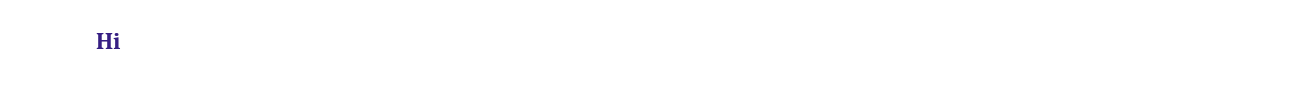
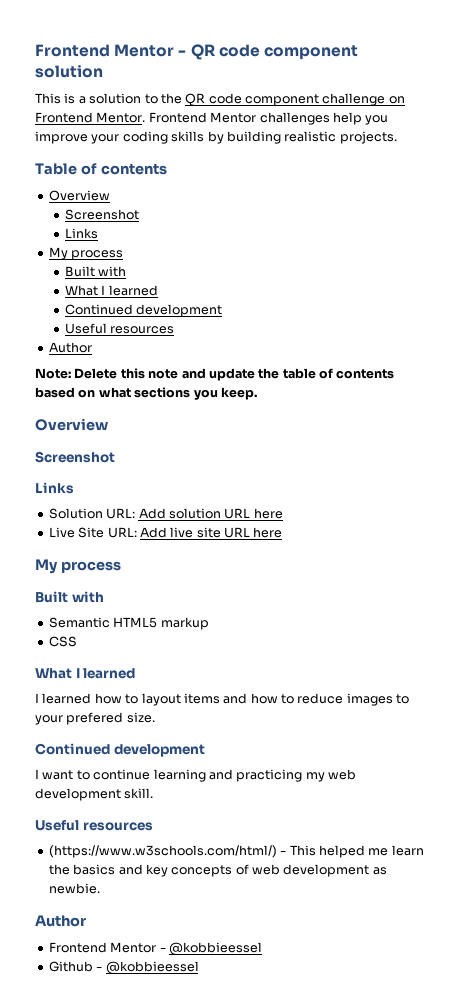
[96,33,121,49] Hi -> [35,44,358,60] [35,65,103,78] [35,93,405,106] [35,112,389,125] [35,131,397,144] [35,163,167,175] [48,190,110,201] [65,209,140,220] [65,228,99,239] [48,247,124,260] [65,266,127,277] [65,285,158,296] [65,304,223,317] [65,323,175,334] [48,342,92,353] [35,368,395,381] [35,387,257,400] [35,418,108,431] [35,451,115,463] [35,482,74,494] [48,508,283,519] [48,527,283,538] [35,559,121,574] [35,591,104,603] [48,617,209,630] [48,636,77,647] [35,668,136,679] [35,693,410,706] [35,712,155,725] [35,743,205,757] [35,769,356,782] [35,788,154,801] [35,820,153,831] [48,845,424,858] [48,864,387,877] [48,883,100,894] [35,915,86,927] [48,942,262,956] [48,961,199,975] Frontend Mentor - QR code component solution // This is a solution to the QR code component challenge on Frontend Mentor. Frontend Mentor challenges help you improve your coding skills by building realistic projects. // Table of contents // Overview // Screenshot // Links // My process // Built with // What I learned // Continued development // Useful resources // Author // Note: Delete this note and update the table of contents based on what sections you keep. // Overview // Screenshot // Links // Solution URL: Add solution URL here // Live Site URL: Add live site URL here // My process // Built with // Semantic HTML5 markup // CSS // What I learned // I learned how to layout items and how to reduce images to your prefered size. // Continued development // I want to continue learning and practicing my web development skill. // Useful resources // (https://www.w3schools.com/html/) - This helped me learn the basics and key concepts of web development as newbie. // Author // Frontend Mentor - @kobbieessel // Github - @kobbieessel

